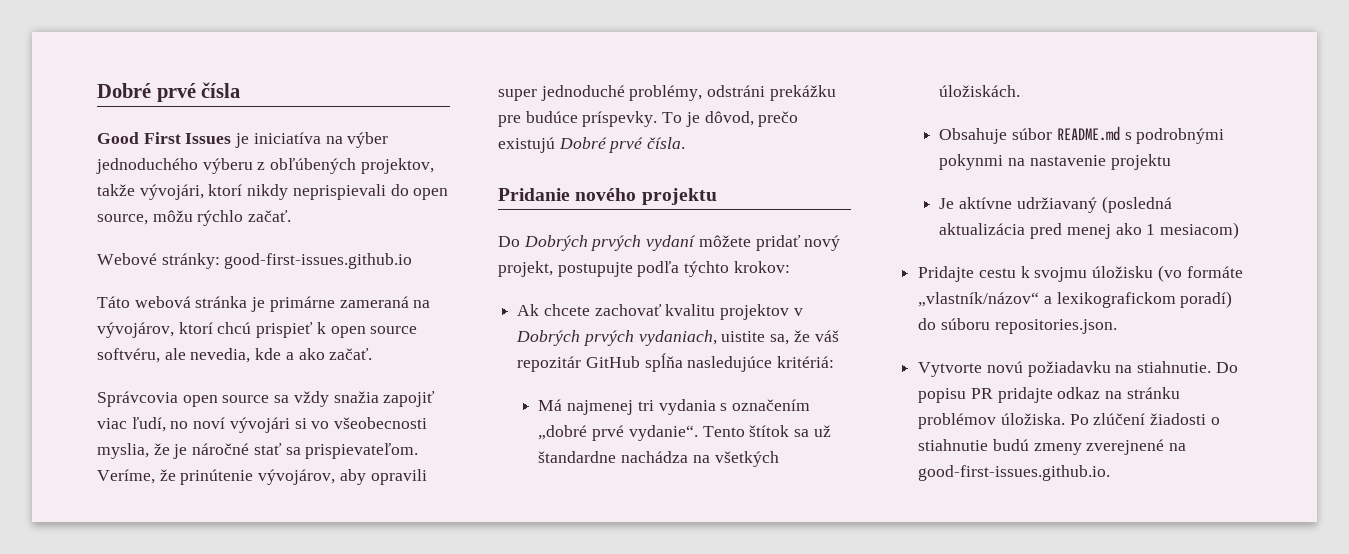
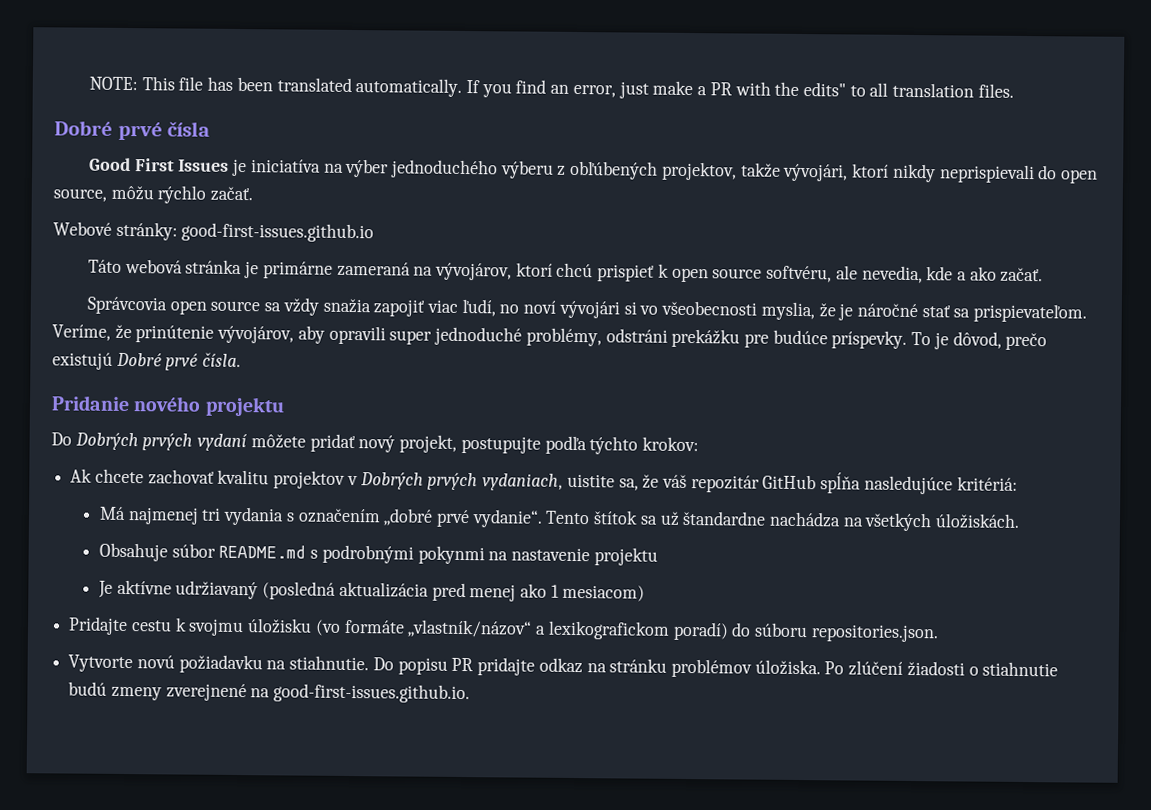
(97, 90) none -> [88,76,1014,99] NOTE: This file has been translated automatically. If you find an error, just make a PR with the edits" to all translation files. //

